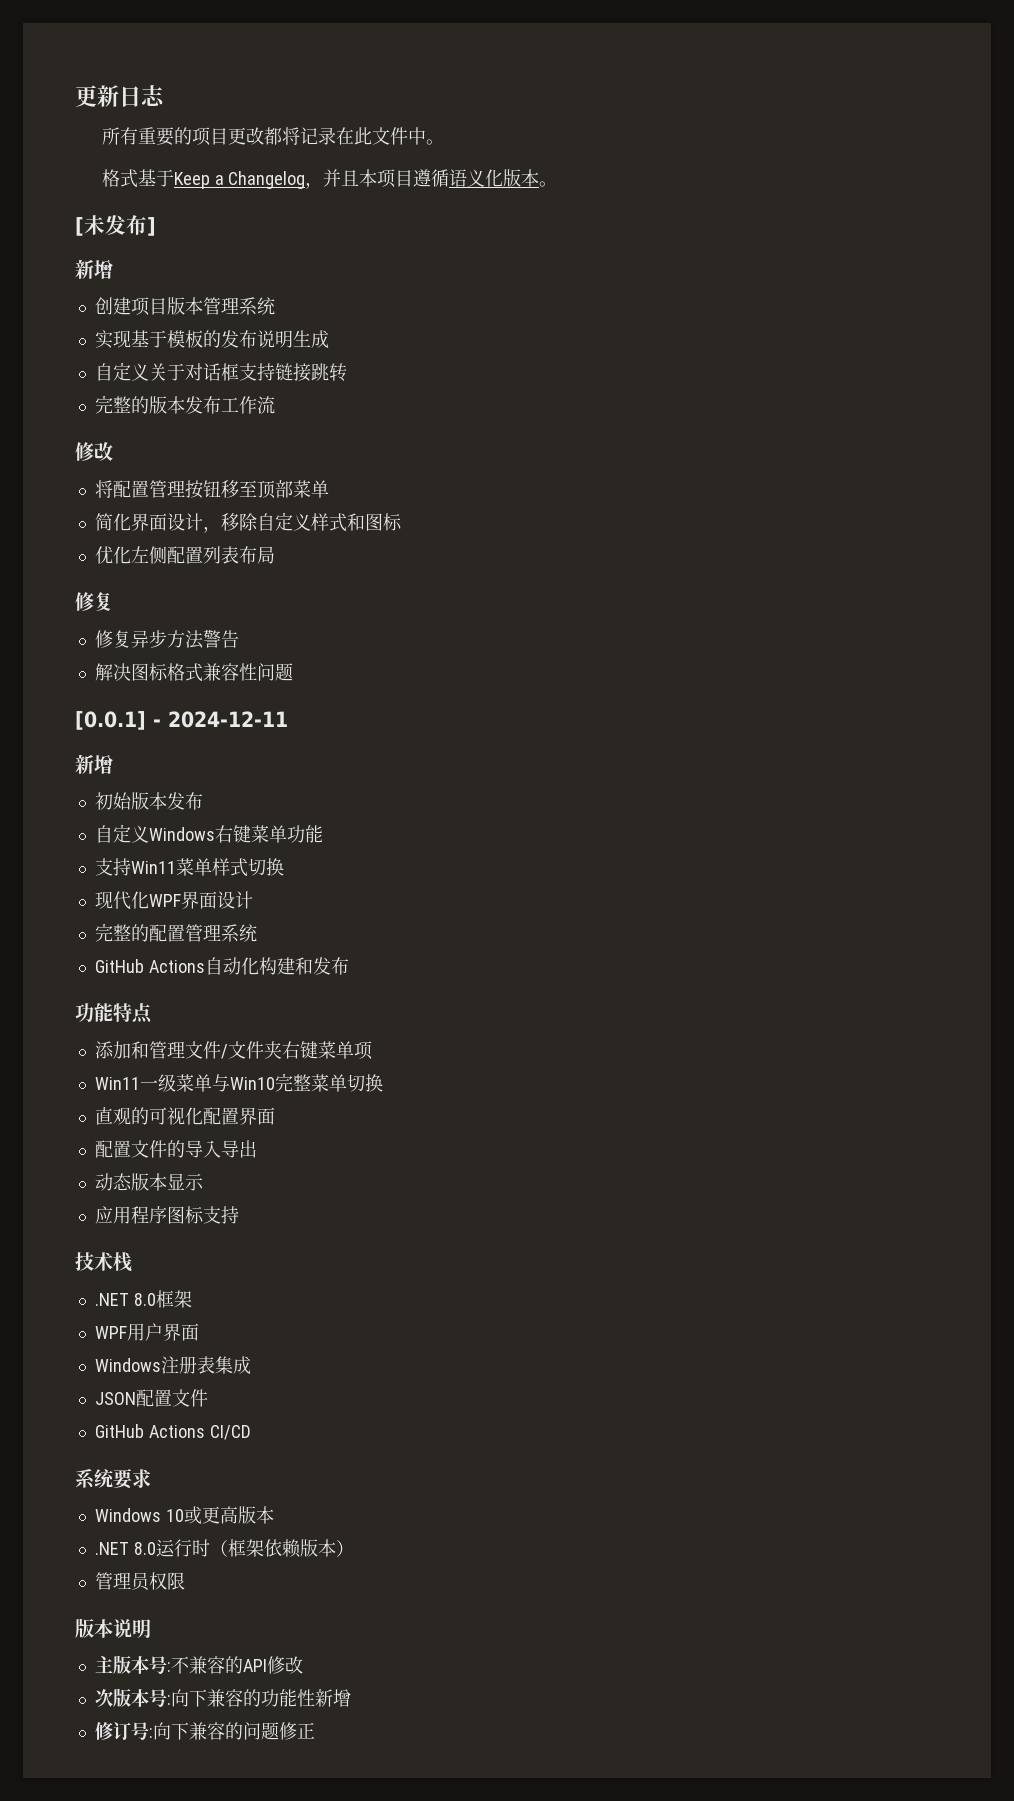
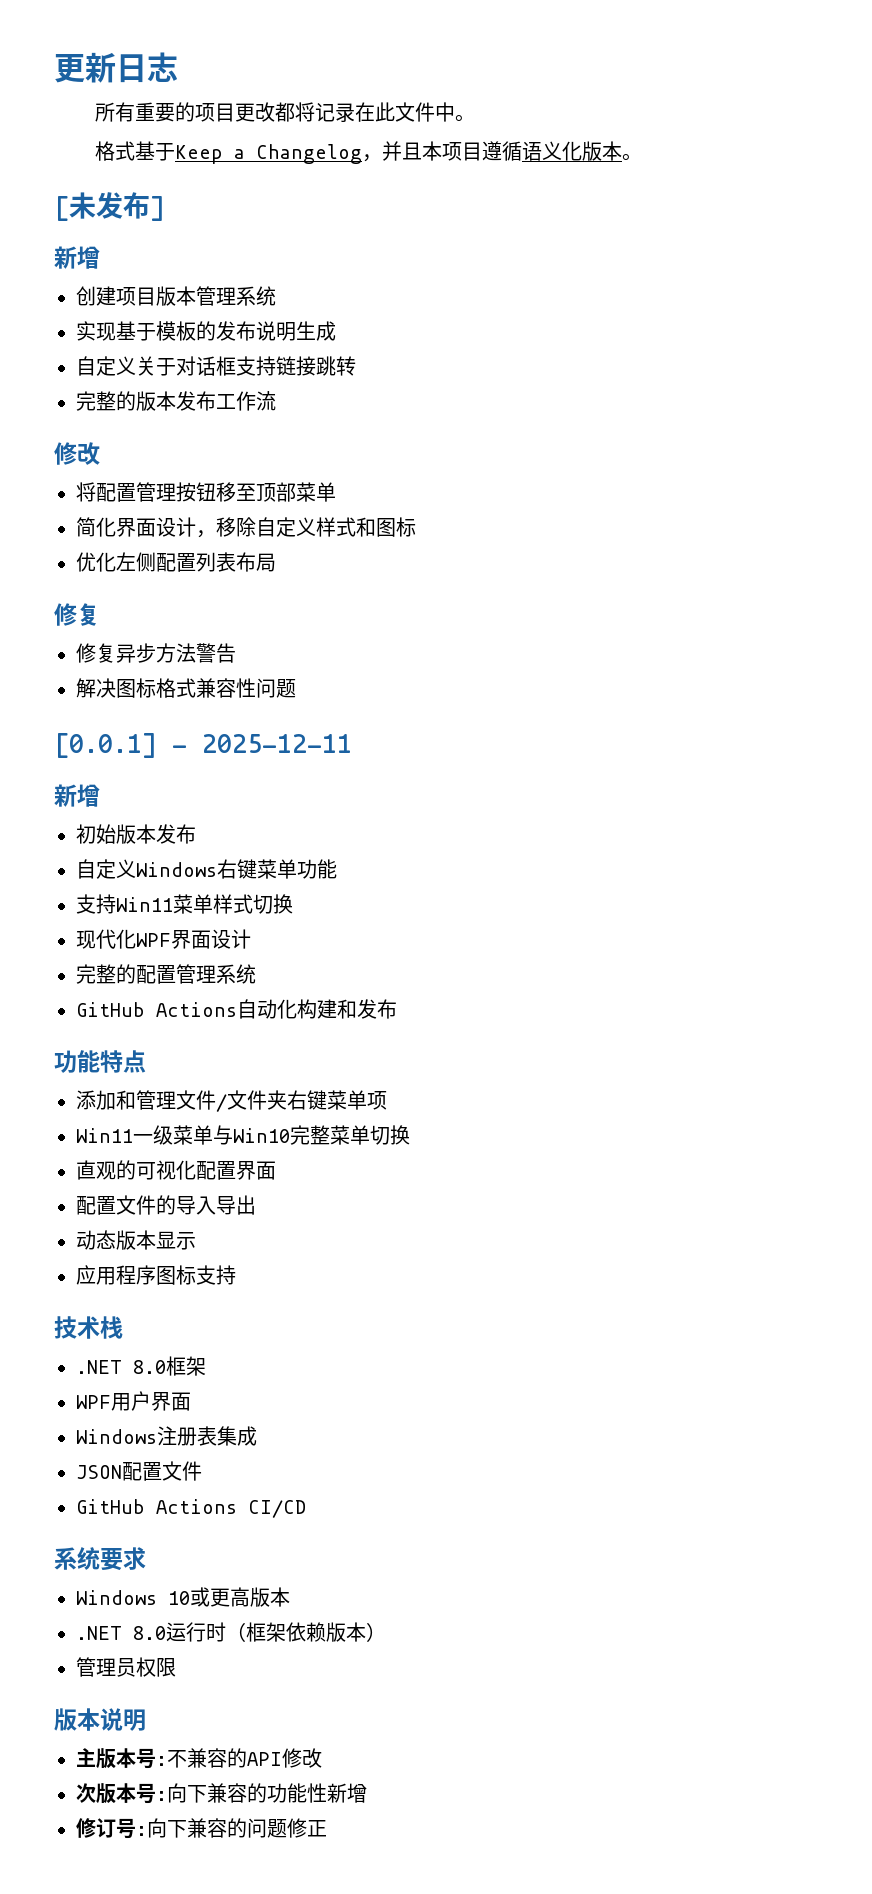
[168,711,288,728] 2024-12-11 -> [202,734,352,753] 2025-12-11

